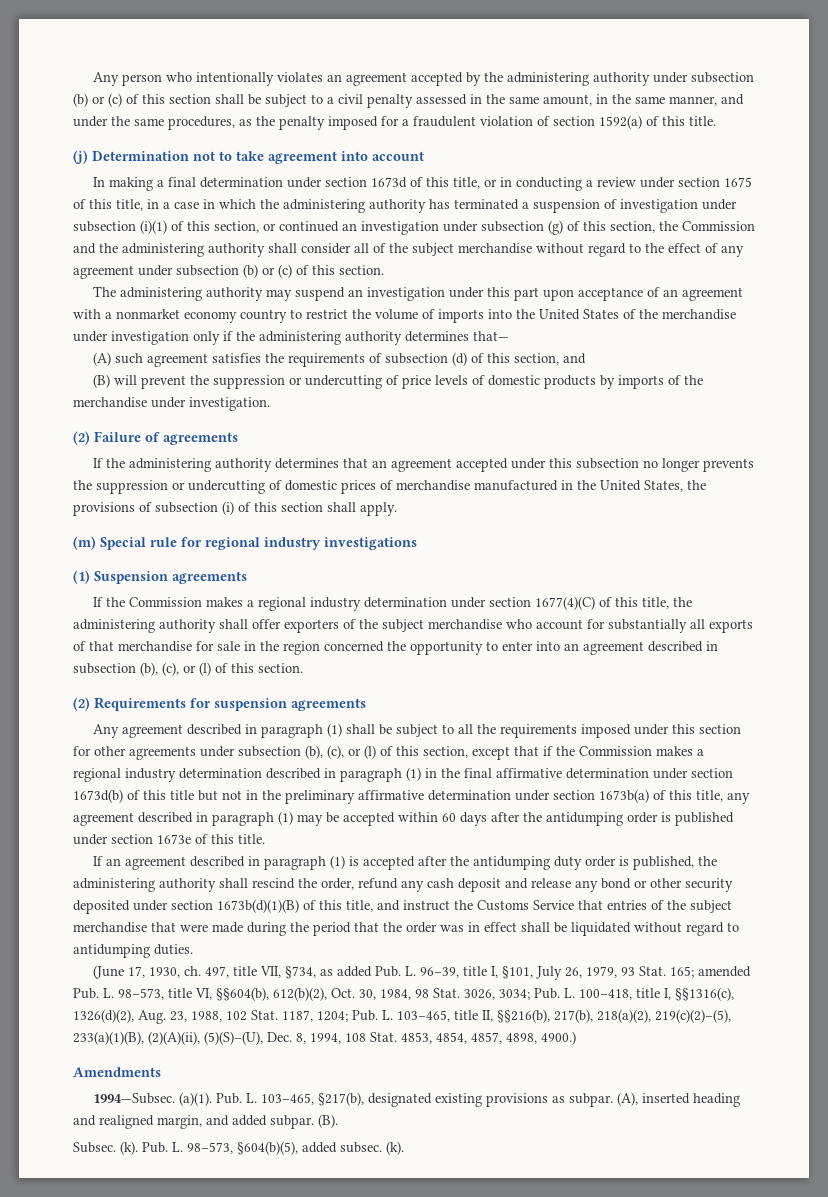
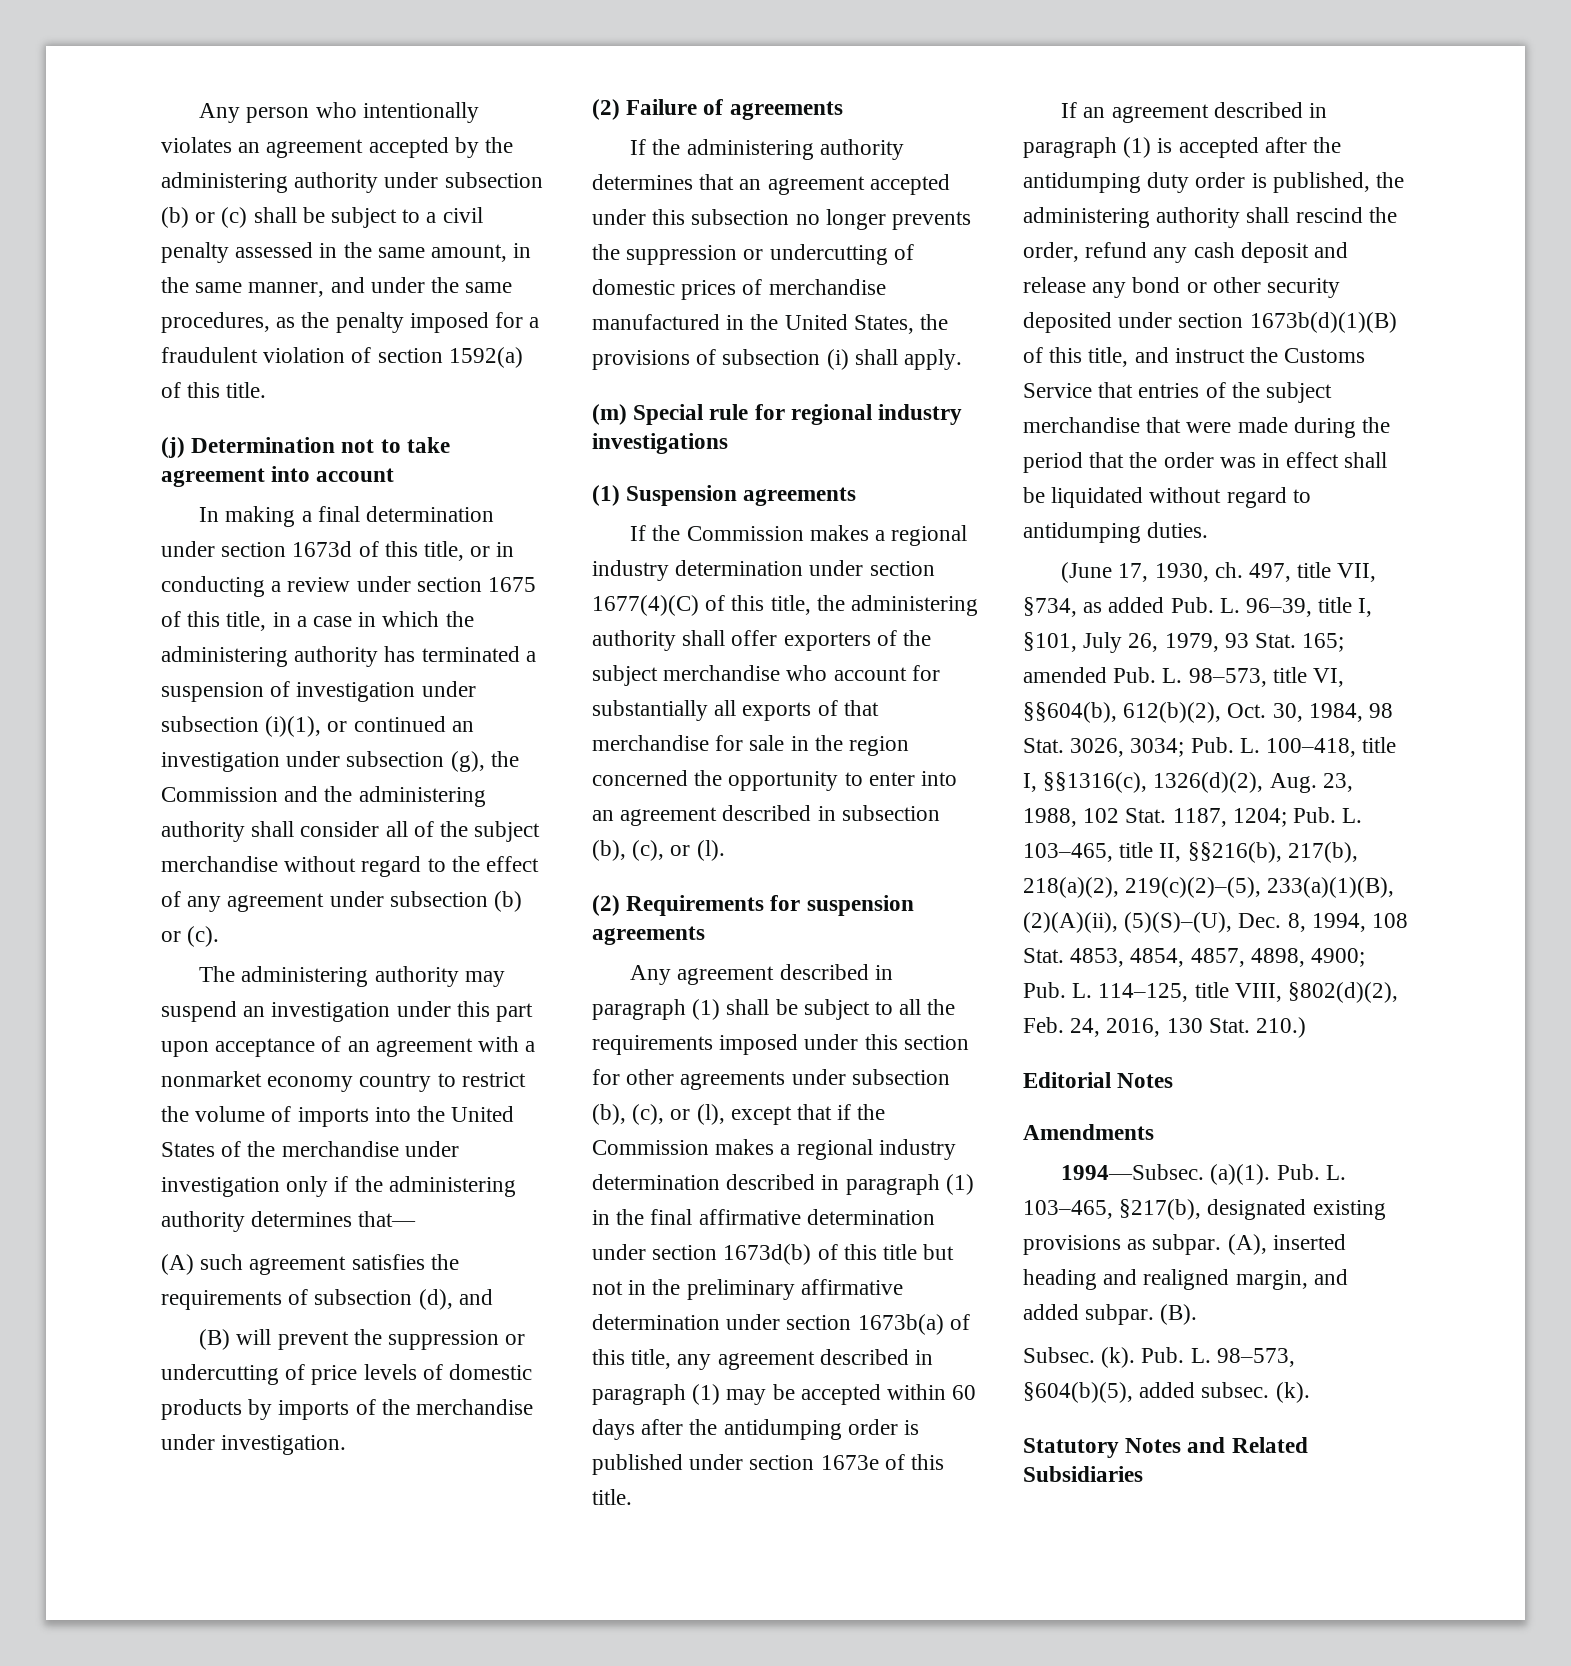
[126,94,211,104] of this section -> (248, 217) none
[140,220,259,234] (i)(1) of this section, -> [265,716,322,737] (i)(1),
[548,220,655,235] (g) of this section, -> [450,751,485,772] (g),
[278,264,384,278] (c) of this section. -> [187,926,220,947] (c).
[452,352,560,366] (d) of this section, -> [418,1289,453,1310] (d),
[238,502,323,512] of this section -> (849, 359) none
[199,662,303,676] (l) of this section. -> [696,840,725,861] (l).
[364,745,468,759] (l) of this section, -> [696,1104,725,1125] (l),
[541,1031,576,1045] 4900.) -> [1311,948,1366,967] [1023,982,1399,1003] [1023,1017,1307,1038] [1023,1072,1174,1088] 4900; Pub. L. 114–125, title VIII, §802(d)(2), Feb. 24, 2016, 130 Stat. 210.) // Editorial Notes
(404, 1148) none -> [1023,1437,1308,1458] [1023,1466,1143,1482] // Statutory Notes and Related Subsidiaries

